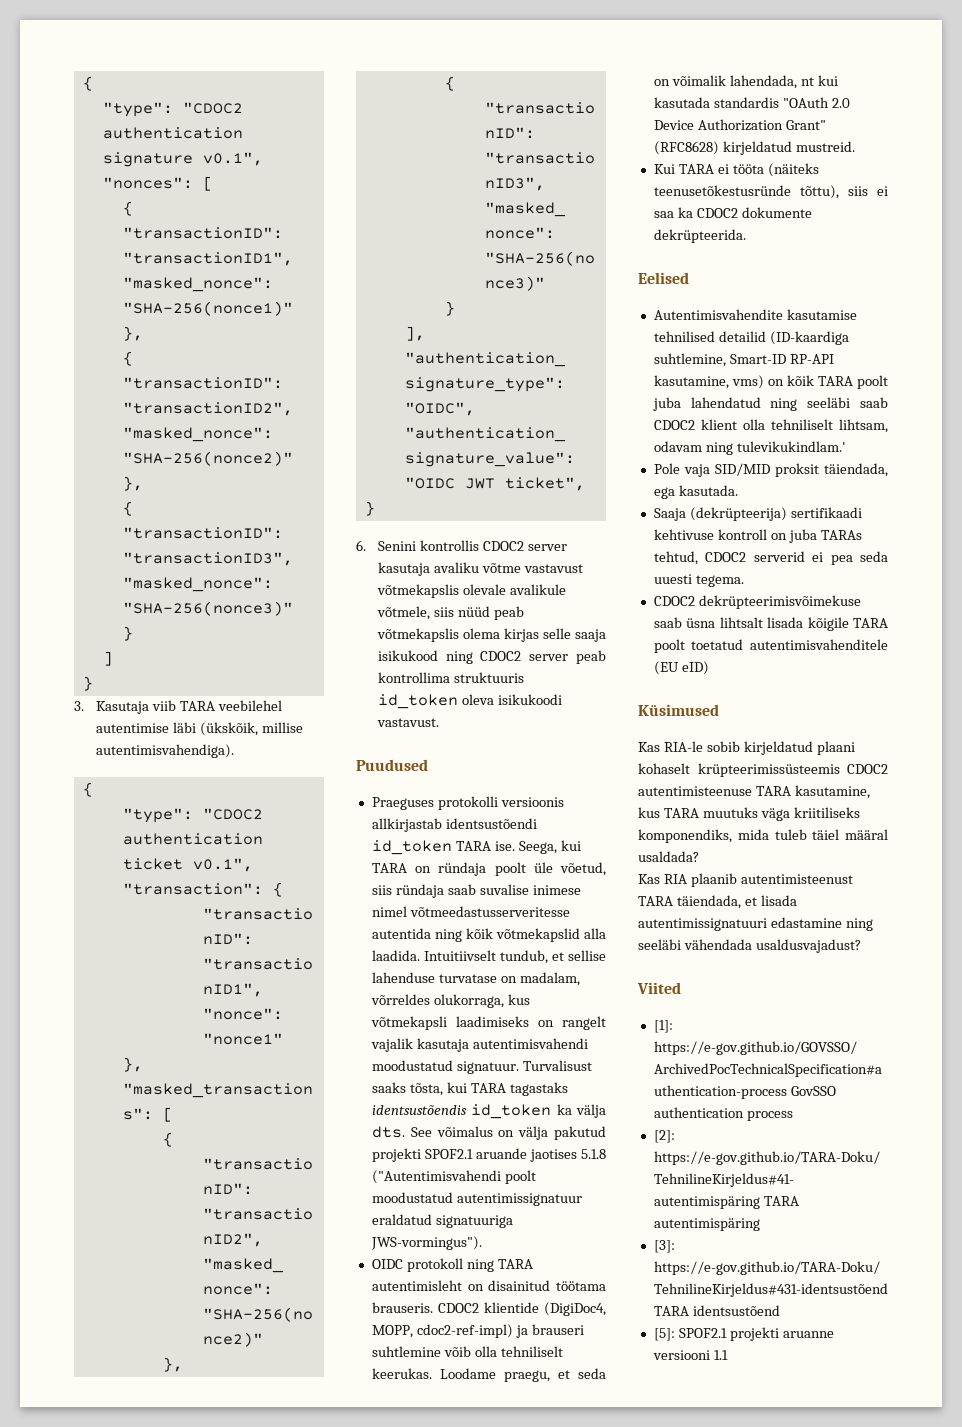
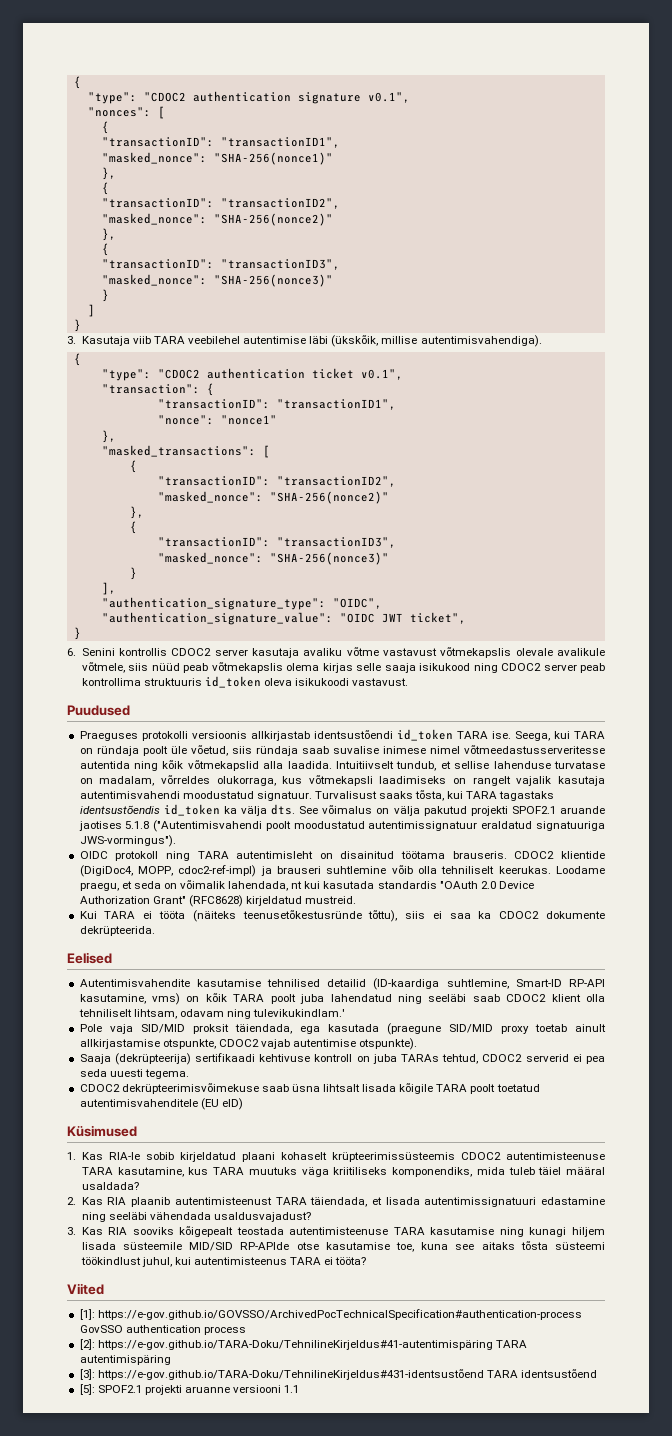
[678,485,738,496] kasutada. -> [327,1023,606,1035] [79,1038,418,1050] kasutada (praegune SID/MID proxy toetab ainult allkirjastamise otspunkte, CDOC2 vajab autentimise otspunkte).
(719, 710) none -> [67,1152,76,1160] 1.
(699, 856) none -> [67,1197,76,1205] 2.
(861, 946) none -> [67,1226,605,1237] [81,1241,605,1252] [80,1257,367,1267] // 3. Kas RIA sooviks kõigepealt teostada autentimisteenuse TARA kasutamise ning kunagi hiljem lisada süsteemile MID/SID RP-APIde otse kasutamise toe, kuna see aitaks tõsta süsteemi töökindlust juhul, kui autentimisteenus TARA ei tööta?

